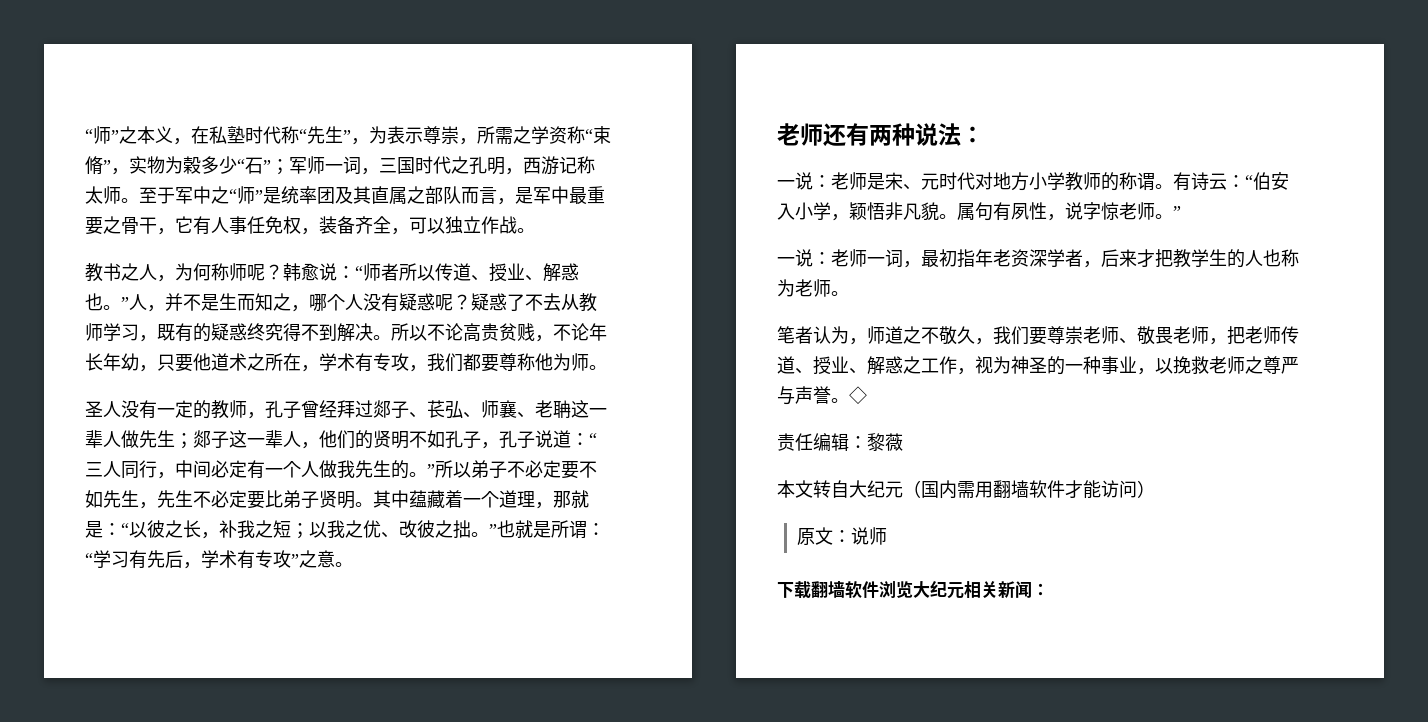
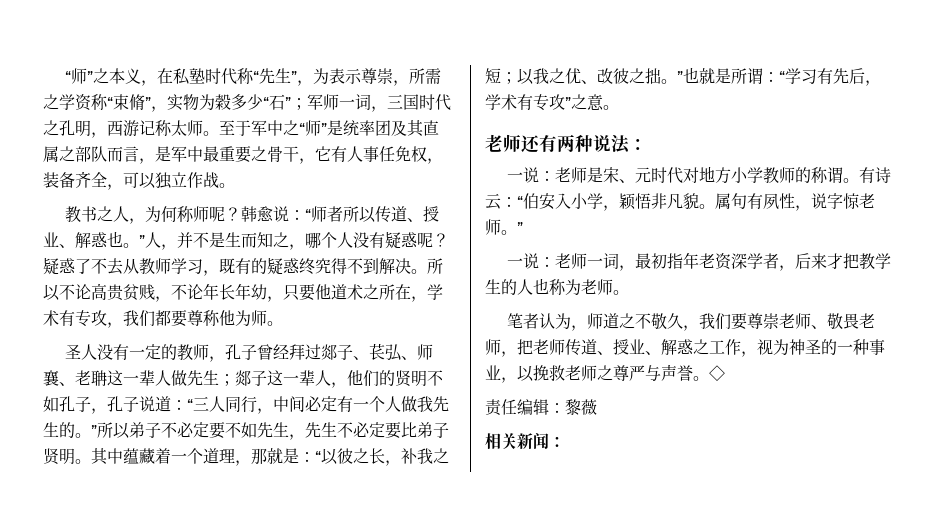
[777,480,1155,499] [797,527,888,545] [777,580,964,599] 本文转自大纪元（国内需用翻墙软件才能访问） // 原文：说师 // 下载翻墙软件浏览大纪元 -> (597, 407) none

